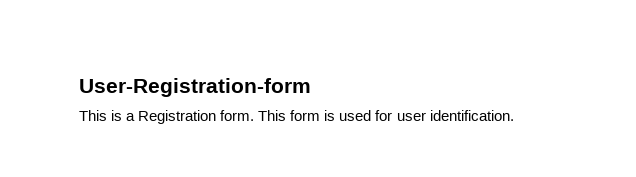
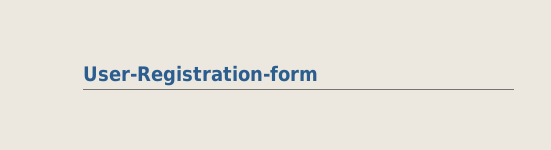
[79,110,514,124] // This is a Registration form. This form is used for user identification. -> (318, 75) none

